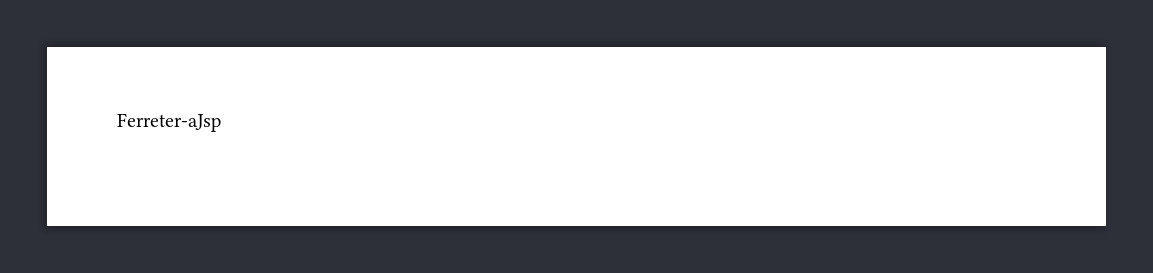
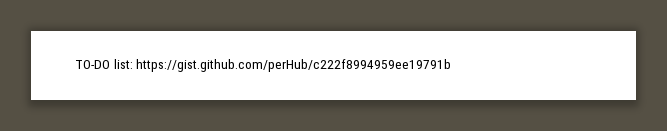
[117,113,221,132] Ferreter-aJsp -> [75,59,452,72] TO-DO list: https://gist.github.com/perHub/c222f8994959ee19791b

